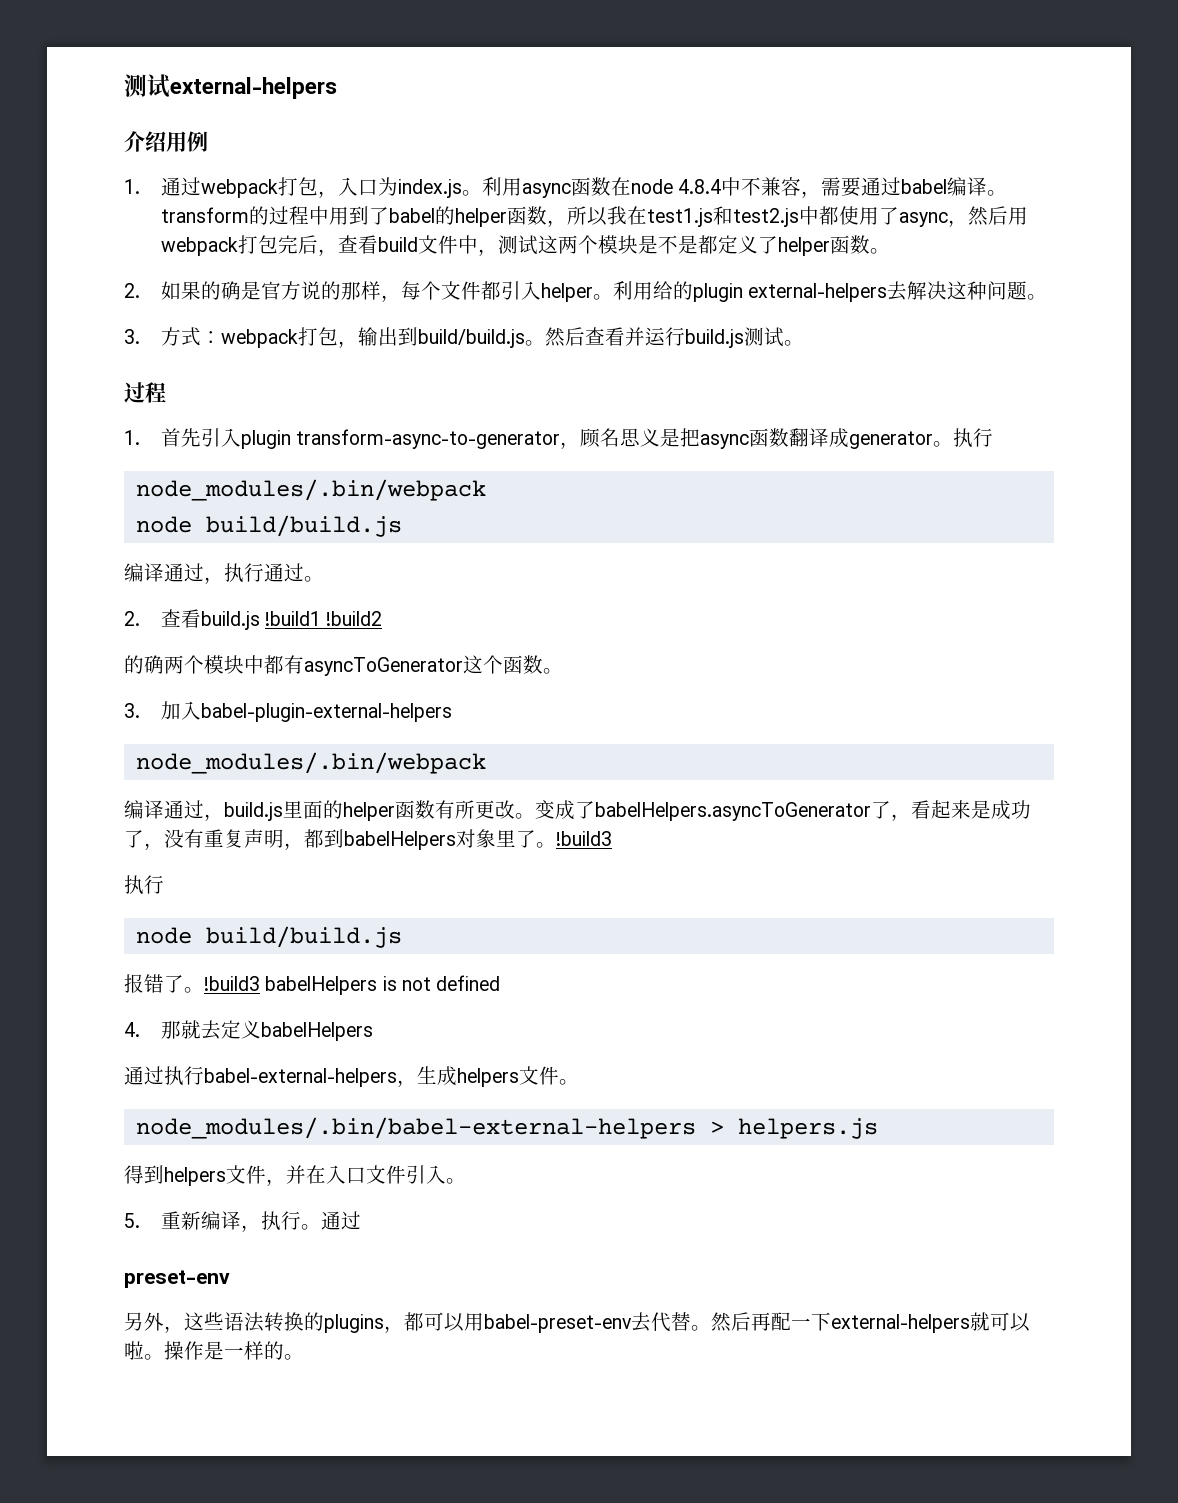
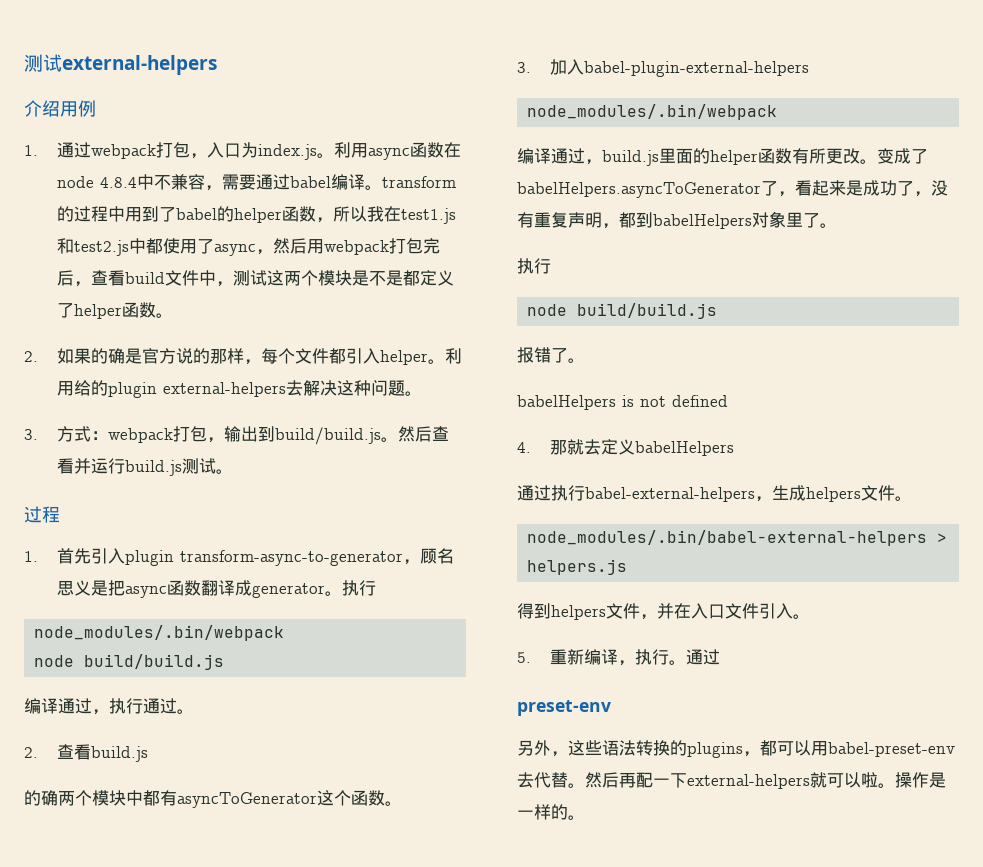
[264,611,383,626] !build1 !build2 -> (149, 754) none
[556,831,612,846] !build3 -> (837, 225) none
[204,976,260,991] !build3 -> (585, 360) //

